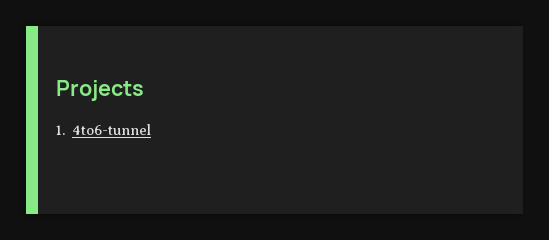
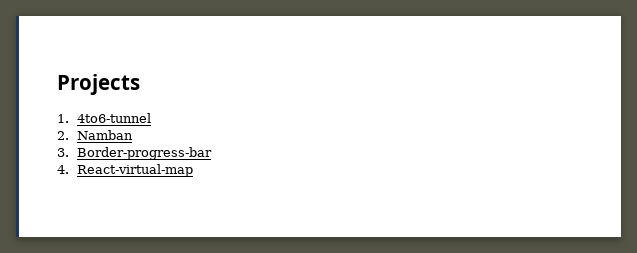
(152, 129) none -> [57,130,133,140] [57,147,212,160] [57,164,193,177] // 2. Namban // 3. Border-progress-bar // 4. React-virtual-map

